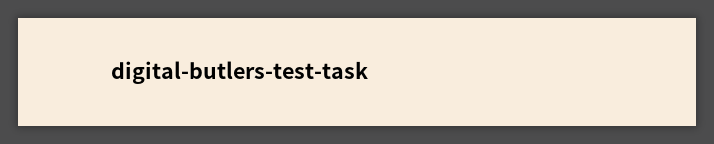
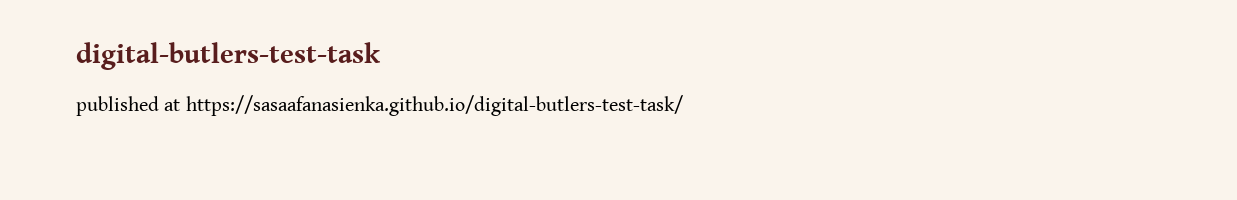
(368, 72) none -> [76,95,683,116] // published at https://sasaafanasienka.github.io/digital-butlers-test-task/

